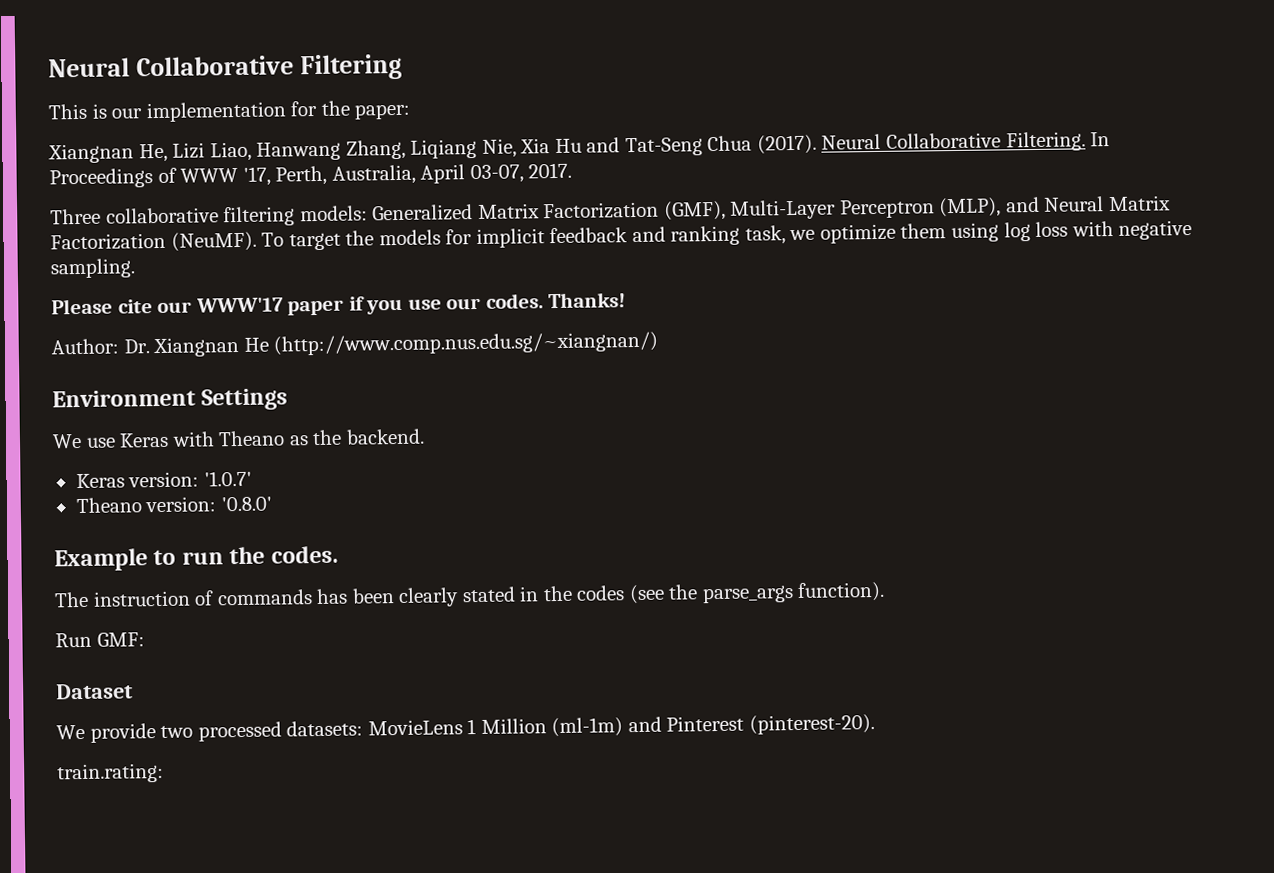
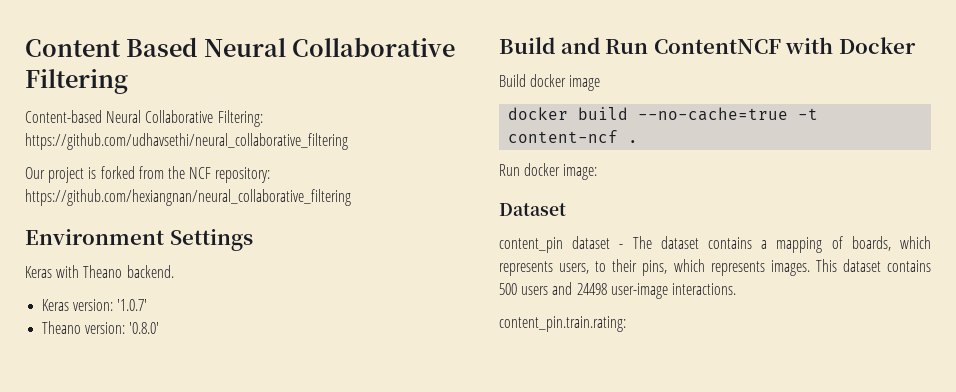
(48, 67) none -> [25,37,198,57] Content Based
[48,100,411,123] [48,131,1111,164] [49,162,573,189] [50,195,1171,227] [50,220,1193,252] [50,258,135,279] [51,292,627,316] [51,331,659,358] This is our implementation for the paper: // Xiangnan He, Lizi Liao, Hanwang Zhang, Liqiang Nie, Xia Hu and Tat-Seng Chua (2017). Neural Collaborative Filtering. In Proceedings of WWW '17, Perth, Australia, April 03-07, 2017. // Three collaborative filtering models: Generalized Matrix Factorization (GMF), Multi-Layer Perceptron (MLP), and Neural Matrix Factorization (NeuMF). To target the models for implicit feedback and ranking task, we optimize them using log loss with negative sampling. // Please cite our WWW'17 paper if you use our codes. Thanks! // Author: Dr. Xiangnan He (http://www.comp.nus.edu.sg/~xiangnan/) -> [25,110,263,127] [25,133,348,150] [25,166,271,183] [25,189,351,206] Content-based Neural Collaborative Filtering: https://github.com/udhavsethi/neural_collaborative_filtering // Our project is forked from the NCF repository: https://github.com/hexiangnan/neural_collaborative_filtering
[52,433,116,449] We use -> (253, 240) none
[288,429,343,446] as the -> (123, 271) none
[54,545,339,572] [54,581,886,608] [55,632,145,648] Example to run the codes. // The instruction of commands has been clearly stated in the codes (see the parse_args function). // Run GMF: -> [499,37,916,54] [499,74,601,91] [508,107,819,121] [508,130,639,143] [499,163,598,180] Build and Run ContentNCF with Docker // Build docker image // docker build --no-cache=true -t content-ncf . // Run docker image:
[56,714,875,743] [57,762,164,784] We provide two processed datasets: MovieLens 1 Million (ml-1m) and Pinterest (pinterest-20). // train.rating: -> [499,236,931,253] [499,259,931,276] [499,282,736,299] [499,316,626,332] content_pin dataset - The dataset contains a mapping of boards, which represents users, to their pins, which represents images. This dataset contains 500 users and 24498 user-image interactions. // content_pin.train.rating:

